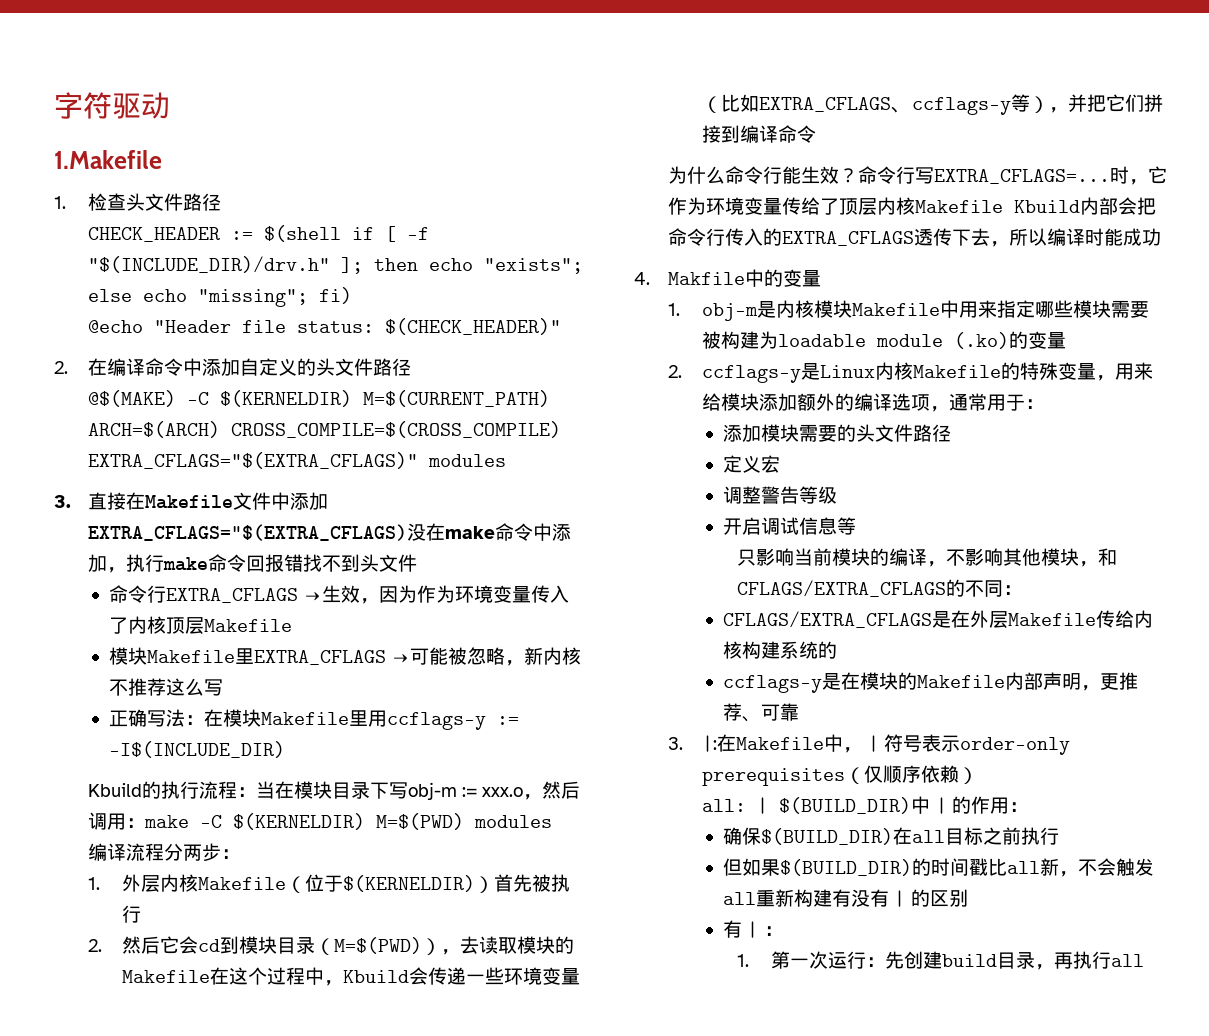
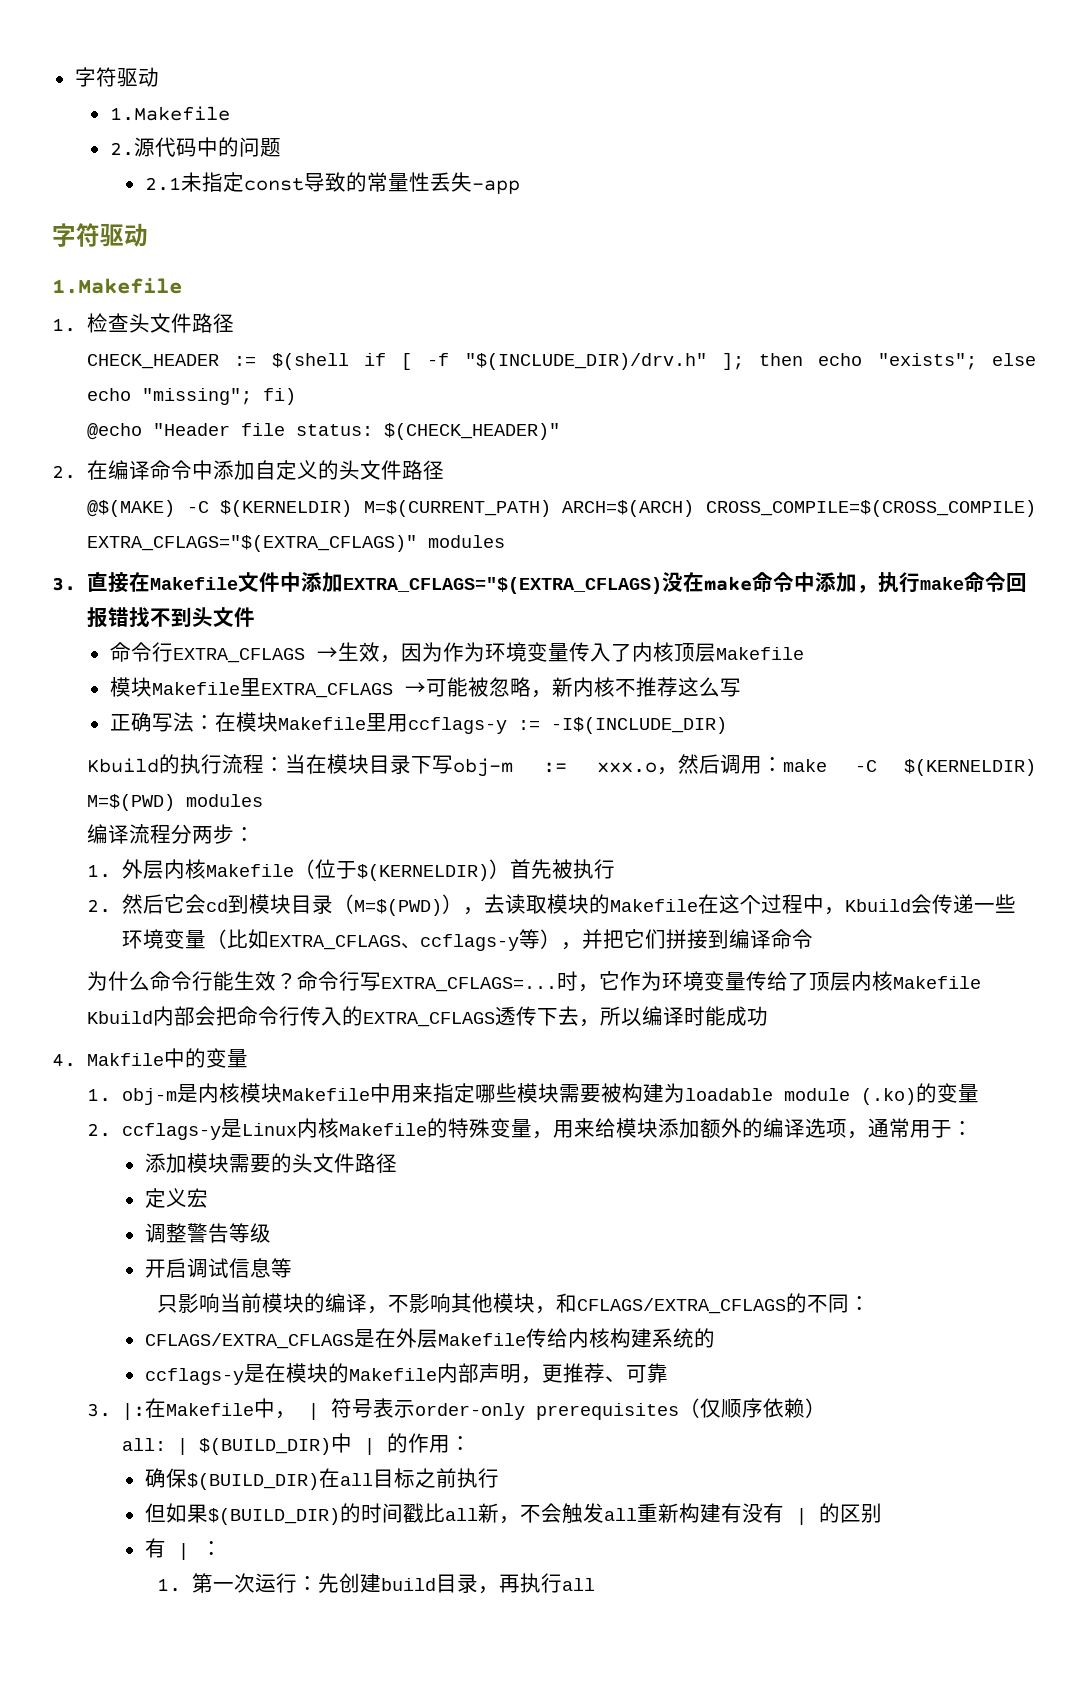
[54,92,170,119] [54,150,162,169] 字符驱动 // 1.Makefile -> [74,67,159,87] [109,106,230,121] [109,137,281,157] [144,172,520,194] [52,223,148,247] [52,278,182,294] 字符驱动 // 1.Makefile // 2.源代码中的问题 // 2.1未指定const导致的常量性丢失-app // 字符驱动 // 1.Makefile

